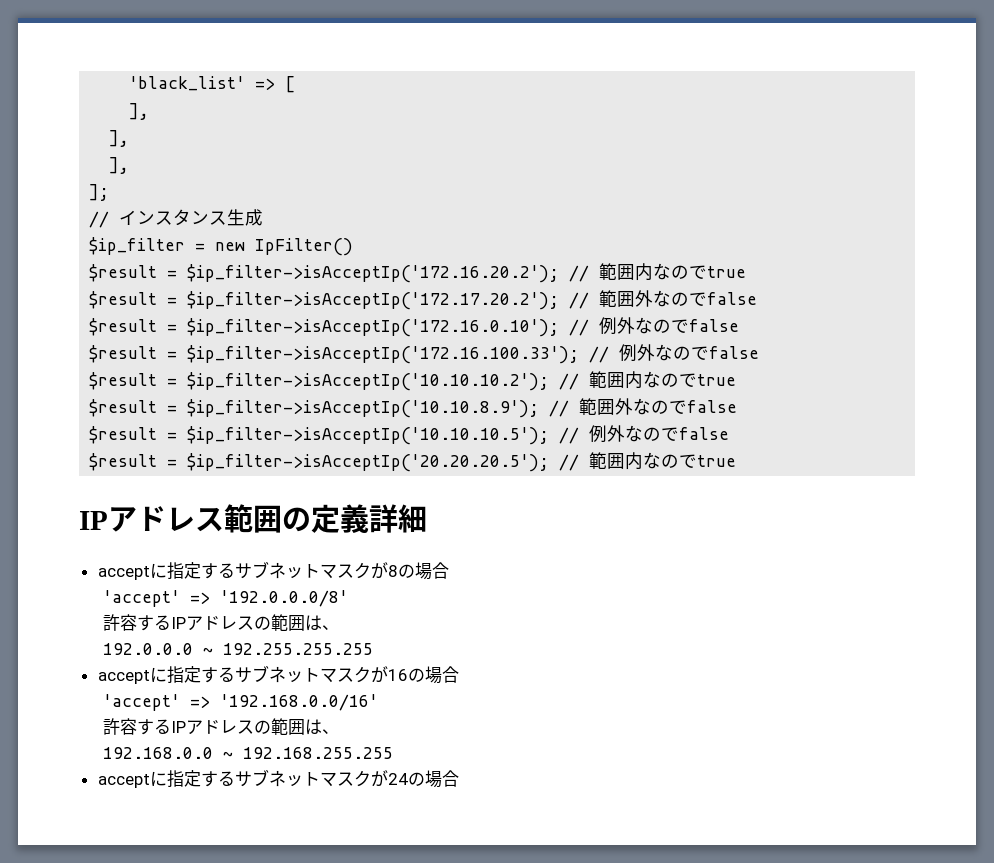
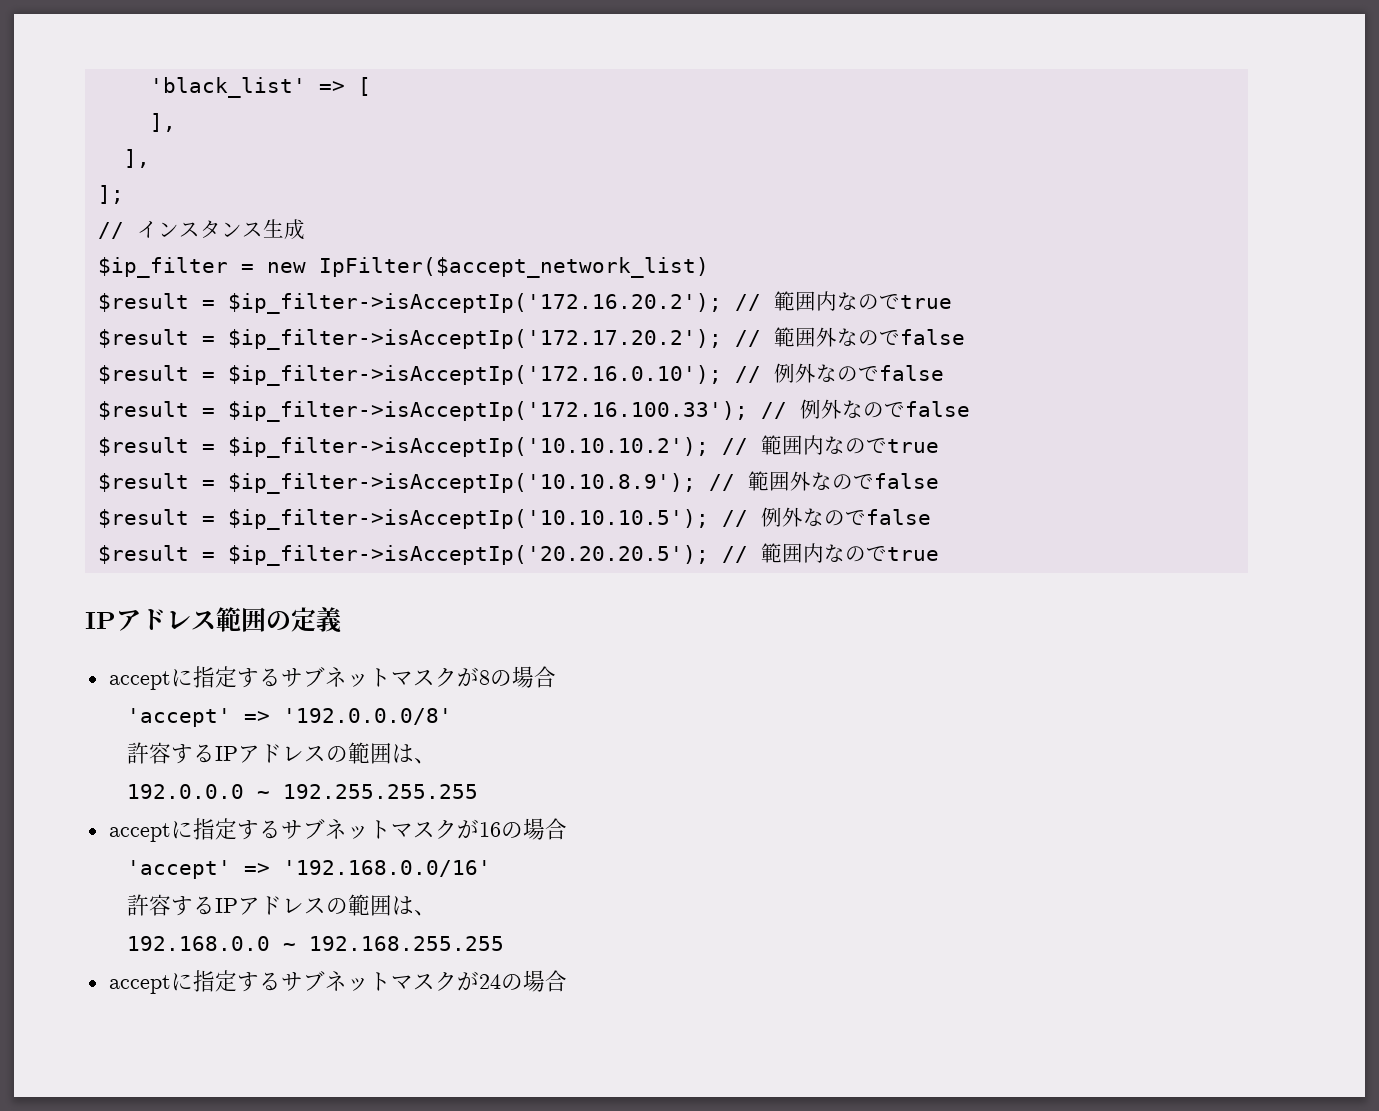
[109,157,130,174] // ], -> (150, 158) none
[255,238,354,256] IpFilter() -> [318,257,709,278] IpFilter($accept_network_list)
[369,504,427,533] 詳細 -> (341, 620) none

